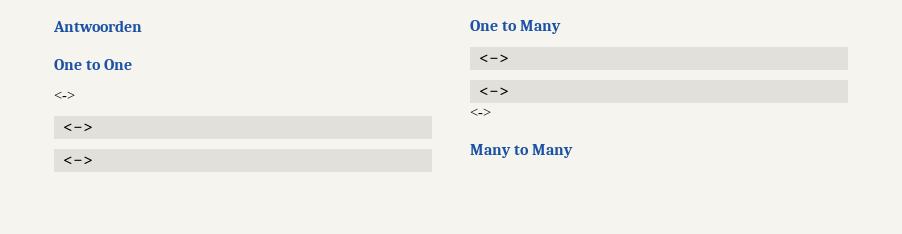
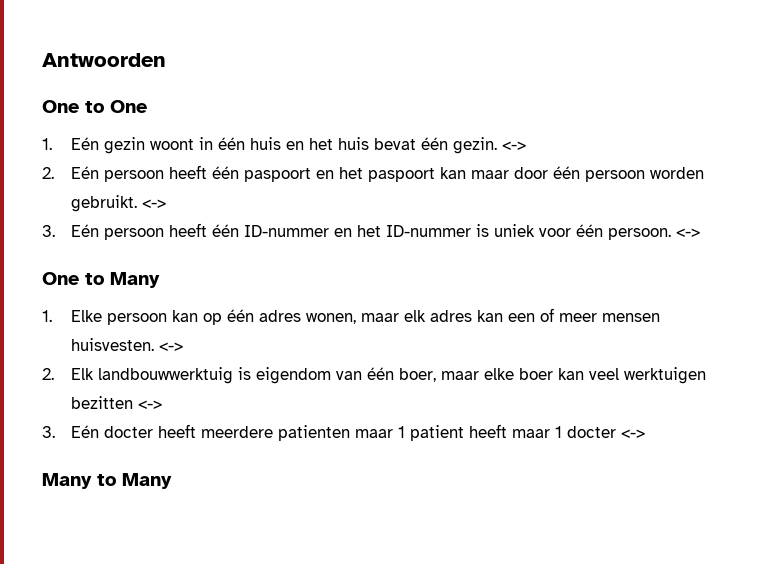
[54,91,75,100] [62,123,93,132] [62,156,93,165] [470,20,562,34] [478,54,509,63] [478,87,509,96] <-> // <-> // <-> // One to Many // <-> // <-> // -> [42,137,527,154] [42,165,705,182] [71,195,167,212] [42,223,701,240] [42,272,160,288] [42,308,661,325] [71,338,184,351] [42,367,707,384] [71,396,163,409] [42,424,617,441] 1. Eén gezin woont in één huis en het huis bevat één gezin. <-> // 2. Eén persoon heeft één paspoort en het paspoort kan maar door één persoon worden gebruikt. <-> // 3. Eén persoon heeft één ID-nummer en het ID-nummer is uniek voor één persoon. <-> // One to Many // 1. Elke persoon kan op één adres wonen, maar elk adres kan een of meer mensen huisvesten. <-> // 2. Elk landbouwwerktuig is eigendom van één boer, maar elke boer kan veel werktuigen bezitten <-> // 3. Eén docter heeft meerdere patienten maar 1 patient heeft maar 1 docter

